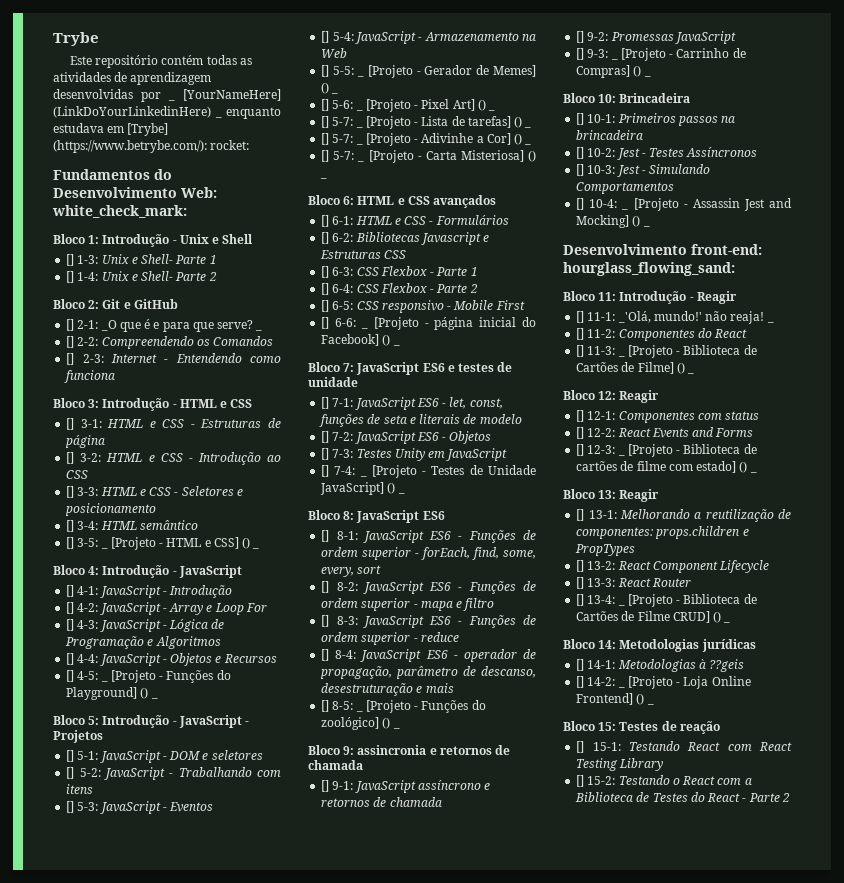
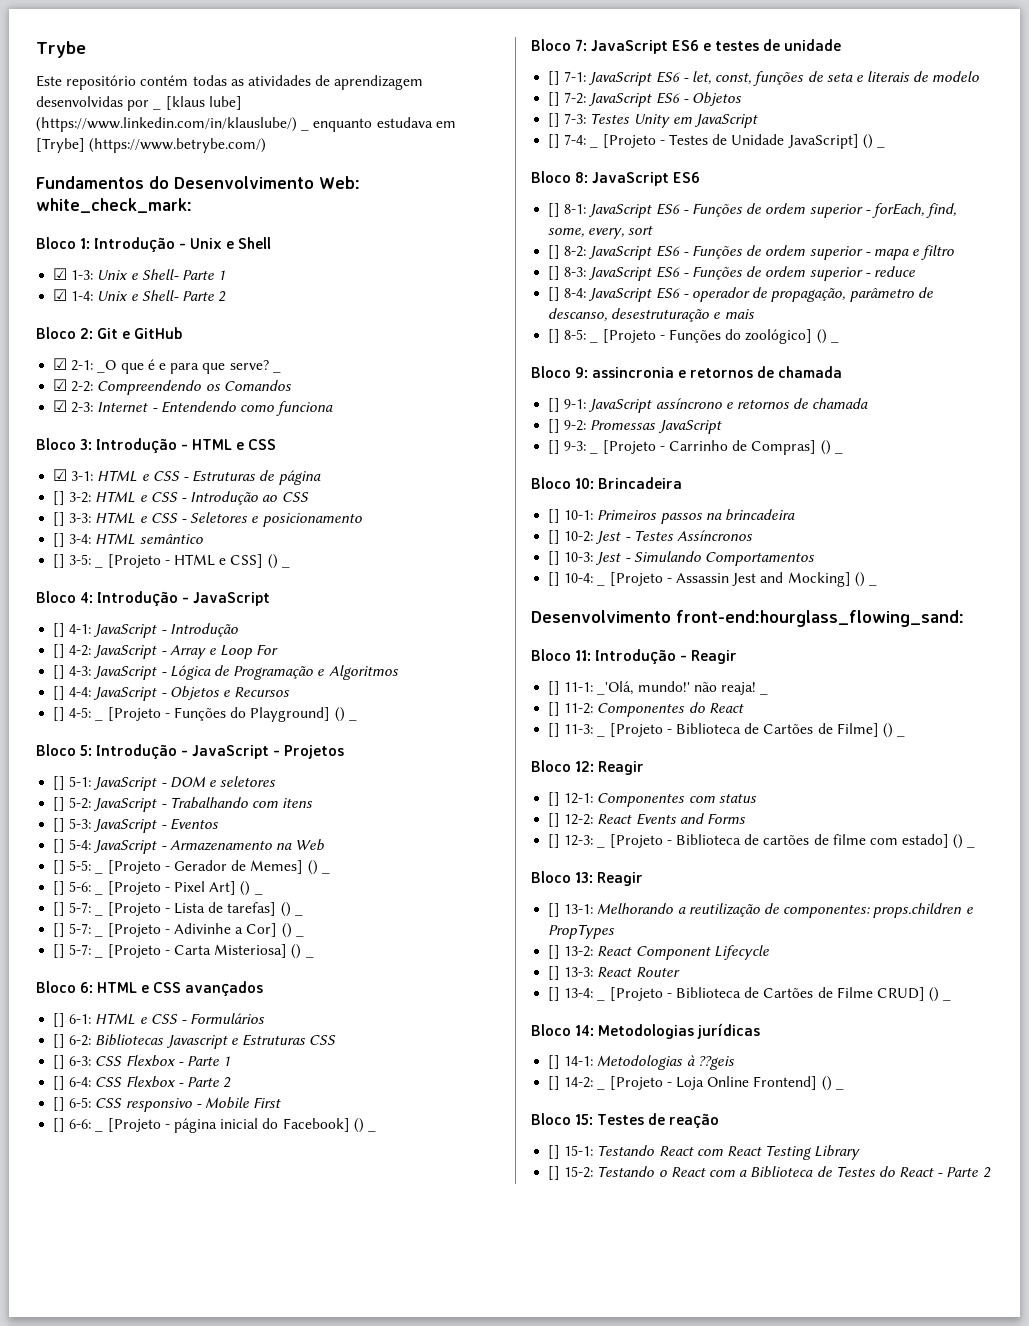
[183,89,281,101] [53,106,211,118] [YourNameHere] (LinkDoYourLinkedinHere) -> [165,96,242,110] [36,117,297,132] [klaus lube] (https://www.linkedin.com/in/klauslube/)
[53,140,250,153] (https://www.betrybe.com/): rocket: -> [89,138,267,153] (https://www.betrybe.com/)
[66,254,75,266] [] -> [53,268,68,280] ☑
[66,271,75,283] [] -> [53,289,68,301] ☑
[66,319,75,331] [] -> [53,358,68,370] ☑
[66,336,75,348] [] -> [53,379,68,391] ☑
[66,353,75,365] [] -> [53,400,68,412] ☑
[66,418,75,430] [] -> [53,469,68,481] ☑
[691,244,762,255] [563,262,735,276] front-end: hourglass_flowing_sand: -> [676,610,964,627] front-end:hourglass_flowing_sand:

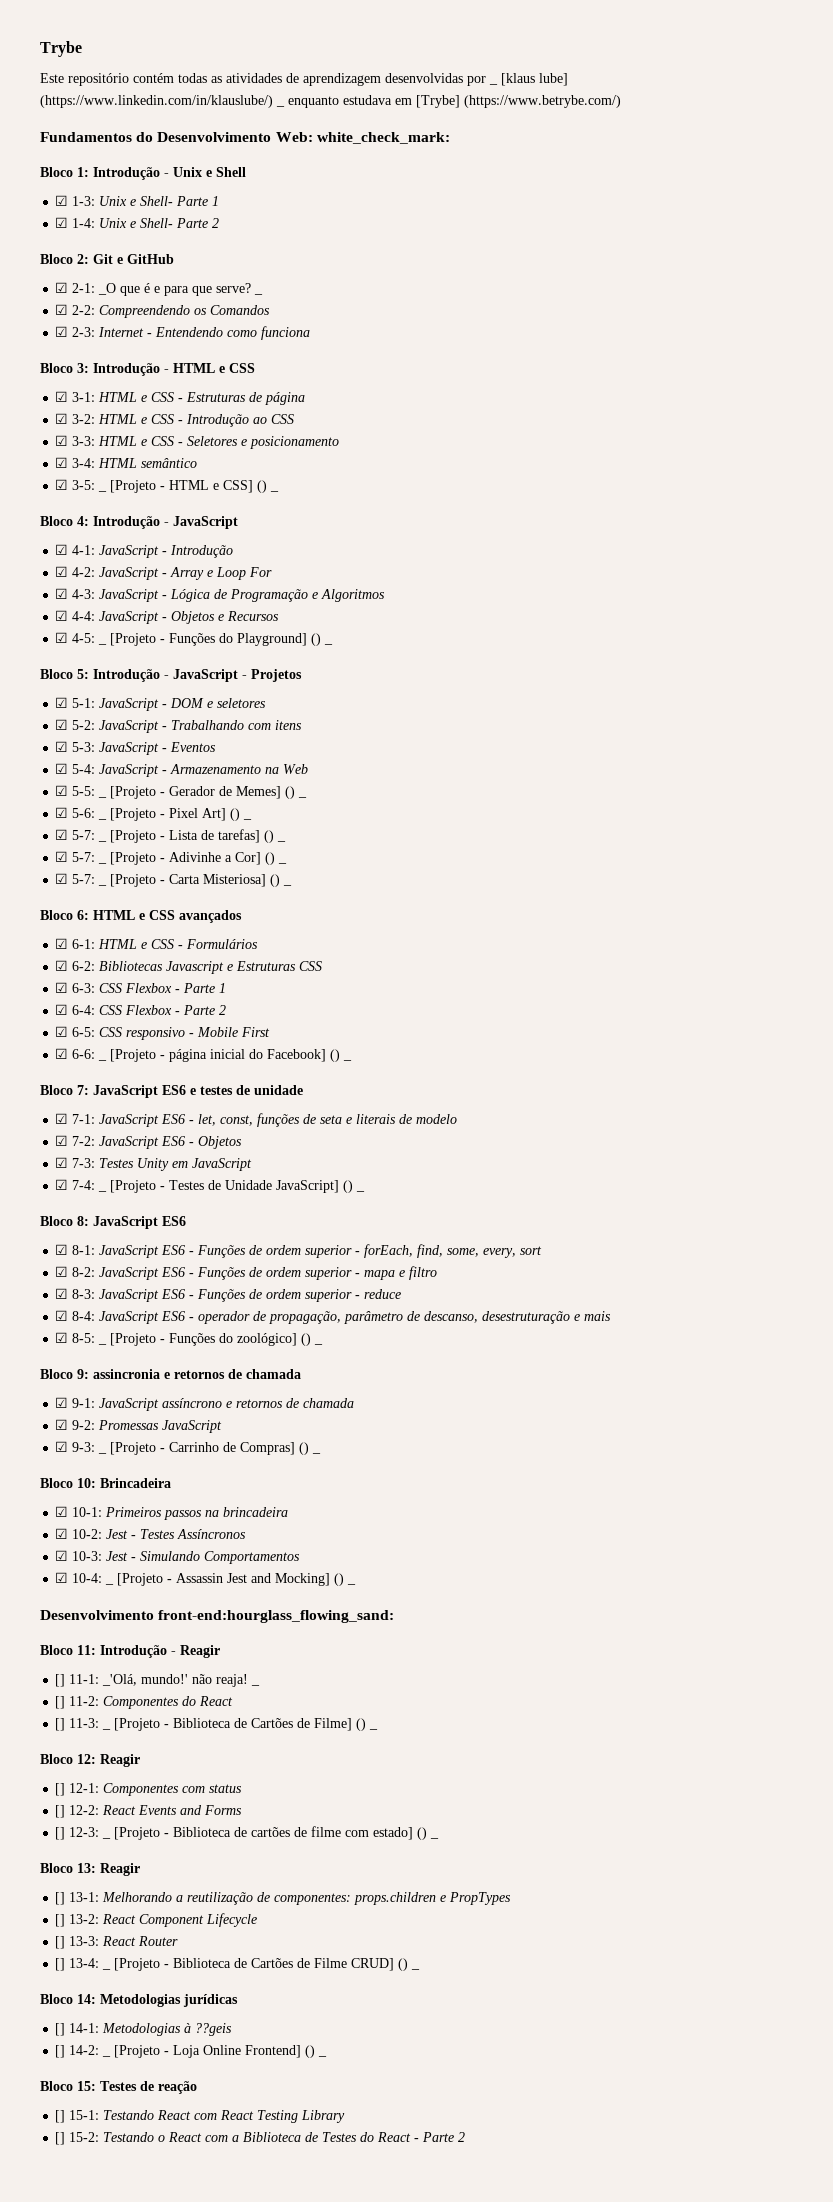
[53,491,66,505] [] -> [55,413,69,424] ☑
[53,512,66,526] [] -> [55,435,69,446] ☑
[53,533,66,547] [] -> [55,457,69,468] ☑
[53,554,66,568] [] -> [55,479,69,490] ☑
[53,623,66,637] [] -> [55,544,69,555] ☑
[53,644,66,658] [] -> [55,566,69,577] ☑
[53,665,66,679] [] -> [55,588,69,599] ☑
[53,686,66,700] [] -> [55,610,69,621] ☑
[53,707,66,721] [] -> [55,632,69,643] ☑
[53,776,66,790] [] -> [55,697,69,708] ☑
[53,797,66,811] [] -> [55,719,69,730] ☑
[53,818,66,832] [] -> [55,741,69,752] ☑
[53,839,66,853] [] -> [55,763,69,774] ☑
[53,860,66,874] [] -> [55,785,69,796] ☑
[53,881,66,895] [] -> [55,807,69,818] ☑
[53,902,66,916] [] -> [55,829,69,840] ☑
[53,923,66,937] [] -> [55,851,69,862] ☑
[53,944,66,958] [] -> [55,873,69,884] ☑
[53,1013,66,1027] [] -> [55,938,69,949] ☑
[53,1034,66,1048] [] -> [55,960,69,971] ☑
[53,1055,66,1069] [] -> [55,982,69,993] ☑
[53,1076,66,1090] [] -> [55,1004,69,1015] ☑
[53,1097,66,1111] [] -> [55,1026,69,1037] ☑
[53,1118,66,1132] [] -> [55,1048,69,1059] ☑
[548,71,561,85] [] -> [55,1113,69,1124] ☑
[548,92,561,106] [] -> [55,1135,69,1146] ☑
[548,113,561,127] [] -> [55,1157,69,1168] ☑
[548,134,561,148] [] -> [55,1179,69,1190] ☑
[548,203,561,217] [] -> [55,1244,69,1255] ☑
[548,245,561,259] [] -> [55,1266,69,1277] ☑
[548,266,561,280] [] -> [55,1288,69,1299] ☑
[548,287,561,301] [] -> [55,1310,69,1321] ☑
[548,329,561,343] [] -> [55,1332,69,1343] ☑
[548,398,561,412] [] -> [55,1397,69,1408] ☑
[548,419,561,433] [] -> [55,1419,69,1430] ☑
[548,440,561,454] [] -> [55,1441,69,1452] ☑
[548,509,561,523] [] -> [55,1506,69,1517] ☑
[548,530,561,544] [] -> [55,1528,69,1539] ☑
[548,551,561,565] [] -> [55,1550,69,1561] ☑
[548,572,561,586] [] -> [55,1572,69,1583] ☑

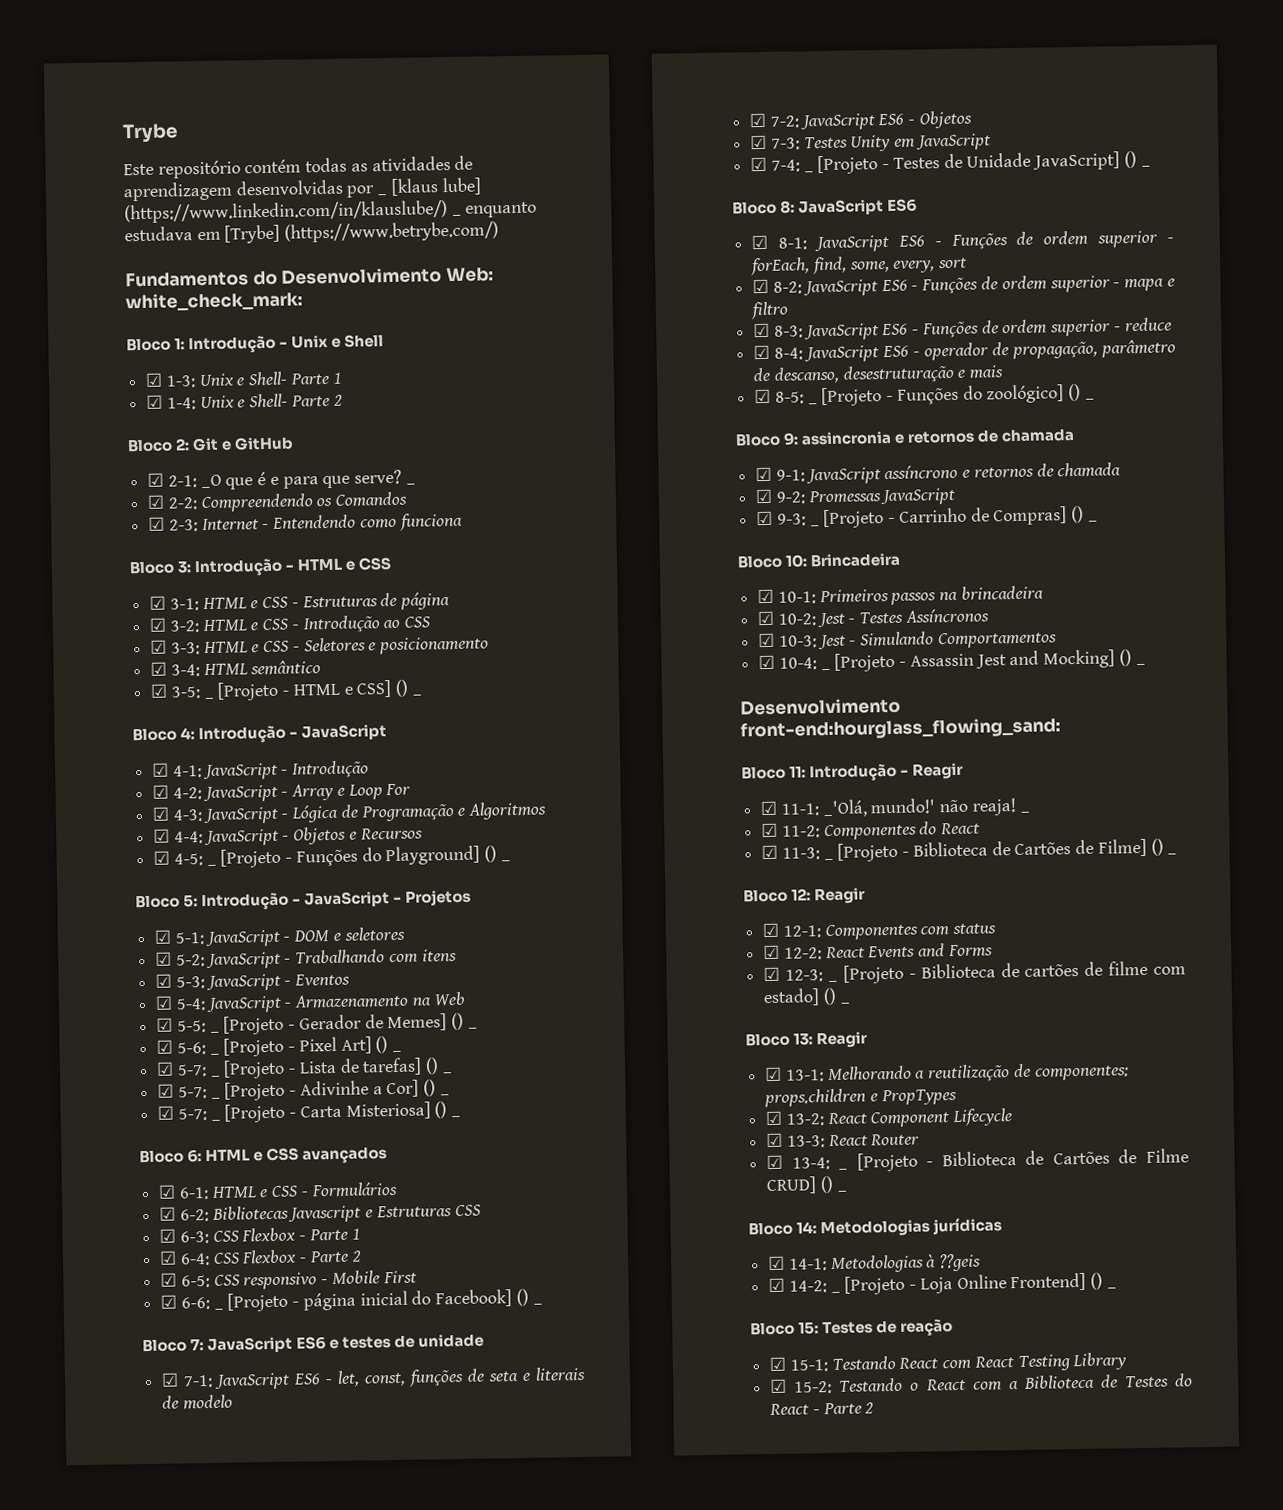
[55,1674,66,1687] [] -> [760,800,778,816] ☑
[55,1696,66,1709] [] -> [761,822,779,838] ☑
[55,1718,66,1731] [] -> [761,844,779,860] ☑
[55,1783,66,1796] [] -> [762,922,780,938] ☑
[55,1805,66,1818] [] -> [763,944,781,960] ☑
[55,1827,66,1840] [] -> [763,966,781,982] ☑
[55,1892,66,1905] [] -> [765,1066,783,1082] ☑
[55,1914,66,1927] [] -> [765,1110,783,1126] ☑
[55,1936,66,1949] [] -> [766,1132,784,1148] ☑
[55,1958,66,1971] [] -> [766,1154,784,1170] ☑
[55,2023,66,2036] [] -> [768,1255,786,1271] ☑
[55,2045,66,2058] [] -> [768,1277,786,1293] ☑
[55,2110,66,2123] [] -> [769,1356,787,1372] ☑
[55,2132,66,2145] [] -> [770,1378,788,1394] ☑

